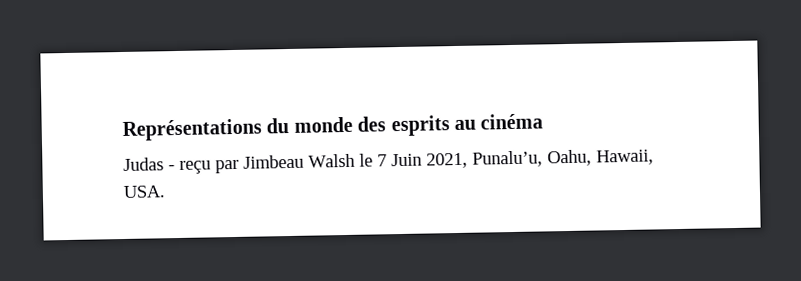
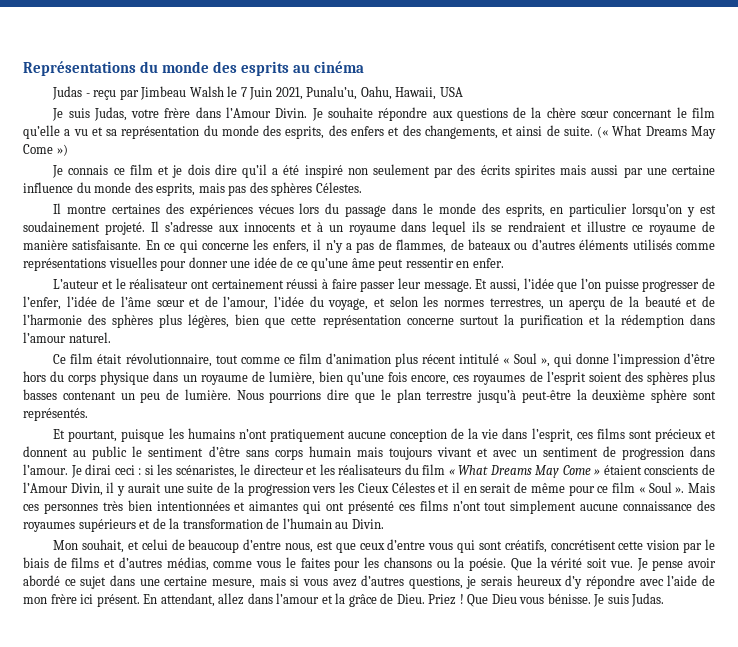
[123,185,165,198] USA. -> [439,87,463,97] [52,107,715,121] [23,125,716,139] [23,144,68,156] [52,164,715,178] [23,182,362,196] [53,203,717,217] [23,221,716,235] [23,239,715,253] [23,257,504,271] [53,278,716,292] [23,296,715,310] [23,314,715,328] [23,332,111,343] [53,353,715,367] [23,371,716,385] [23,389,717,403] [23,408,88,421] [53,428,716,442] [23,446,715,460] [23,464,715,478] [23,482,716,496] [23,500,715,514] [23,518,384,532] [53,539,715,553] [23,557,717,571] [23,575,715,589] [23,593,665,607] USA // Je suis Judas, votre frère dans l’Amour Divin. Je souhaite répondre aux questions de la chère sœur concernant le film qu’elle a vu et sa représentation du monde des esprits, des enfers et des changements, et ainsi de suite. (« What Dreams May Come ») // Je connais ce film et je dois dire qu’il a été inspiré non seulement par des écrits spirites mais aussi par une certaine influence du monde des esprits, mais pas des sphères Célestes. // Il montre certaines des expériences vécues lors du passage dans le monde des esprits, en particulier lorsqu’on y est soudainement projeté. Il s’adresse aux innocents et à un royaume dans lequel ils se rendraient et illustre ce royaume de manière satisfaisante. En ce qui concerne les enfers, il n’y a pas de flammes, de bateaux ou d’autres éléments utilisés comme représentations visuelles pour donner une idée de ce qu’une âme peut ressentir en enfer. // L’auteur et le réalisateur ont certainement réussi à faire passer leur message. Et aussi, l’idée que l’on puisse progresser de l’enfer, l’idée de l’âme sœur et de l’amour, l’idée du voyage, et selon les normes terrestres, un aperçu de la beauté et de l’harmonie des sphères plus légères, bien que cette représentation concerne surtout la purification et la rédemption dans l’amour naturel. // Ce film était révolutionnaire, tout comme ce film d’animation plus récent intitulé « Soul », qui donne l’impression d’être hors du corps physique dans un royaume de lumière, bien qu’une fois encore, ces royaumes de l’esprit soient des sphères plus basses contenant un peu de lumière. Nous pourrions dire que le plan terrestre jusqu’à peut-être la deuxième sphère sont représentés. // Et pourtant, puisque les humains n’ont pratiquement aucune conception de la vie dans l’esprit, ces films sont précieux et donnent au public le sentiment d’être sans corps humain mais toujours vivant et avec un sentiment de progression dans l’amour. Je dirai ceci : si les scénaristes, le directeur et les réalisateurs du film « What Dreams May Come » étaient conscients de l’Amour Divin, il y aurait une suite de la progression vers les Cieux Célestes et il en serait de même pour ce film « Soul ». Mais ces personnes très bien intentionnées et aimantes qui ont présenté ces films n’ont tout simplement aucune connaissance des royaumes supérieurs et de la transformation de l’humain au Divin. // Mon souhait, et celui de beaucoup d’entre nous, est que ceux d’entre vous qui sont créatifs, concrétisent cette vision par le biais de films et d’autres médias, comme vous le faites pour les chansons ou la poésie. Que la vérité soit vue. Je pense avoir abordé ce sujet dans une certaine mesure, mais si vous avez d’autres questions, je serais heureux d’y répondre avec l’aide de mon frère ici présent. En attendant, allez dans l’amour et la grâce de Dieu. Priez ! Que Dieu vous bénisse. Je suis Judas.

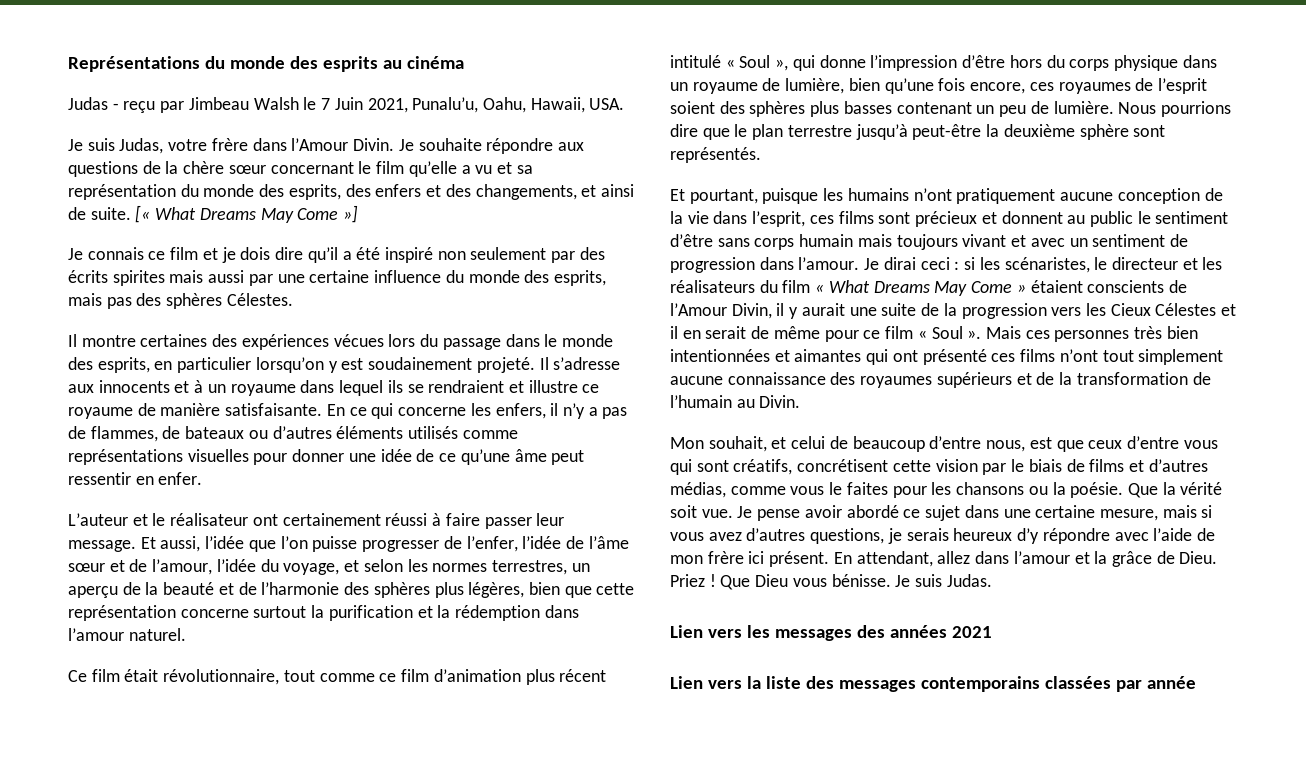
[439,87,463,97] USA -> [589,98,625,110] USA.
[597,125,716,139] [23,144,68,156] (« What Dreams May Come ») -> [135,205,359,223] [« What Dreams May Come »]
(665, 600) none -> [670,625,992,641] [670,676,1196,692] // Lien vers les messages des années 2021 // Lien vers la liste des messages contemporains classées par année

